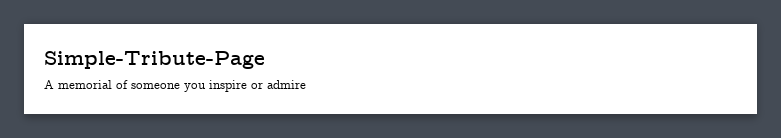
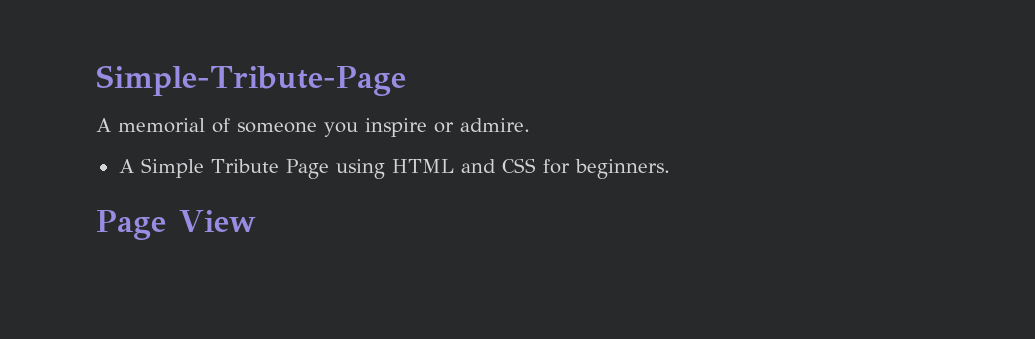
[267,80,306,89] admire -> [460,118,530,132] [118,158,670,179] [96,210,256,240] admire. // A Simple Tribute Page using HTML and CSS for beginners. // Page View

